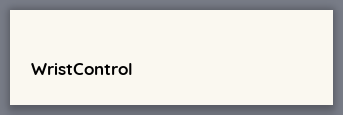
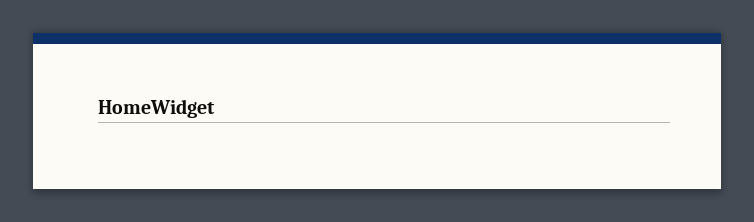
[31,63,133,75] WristControl -> [98,99,215,118] HomeWidget

